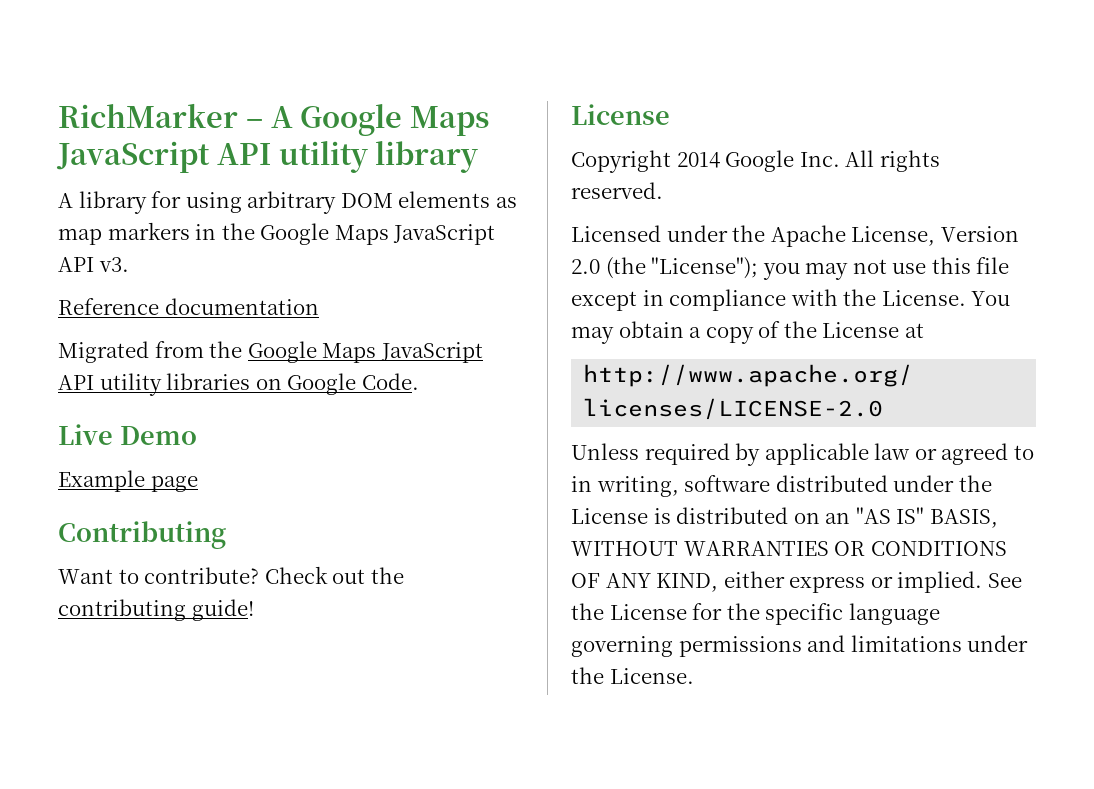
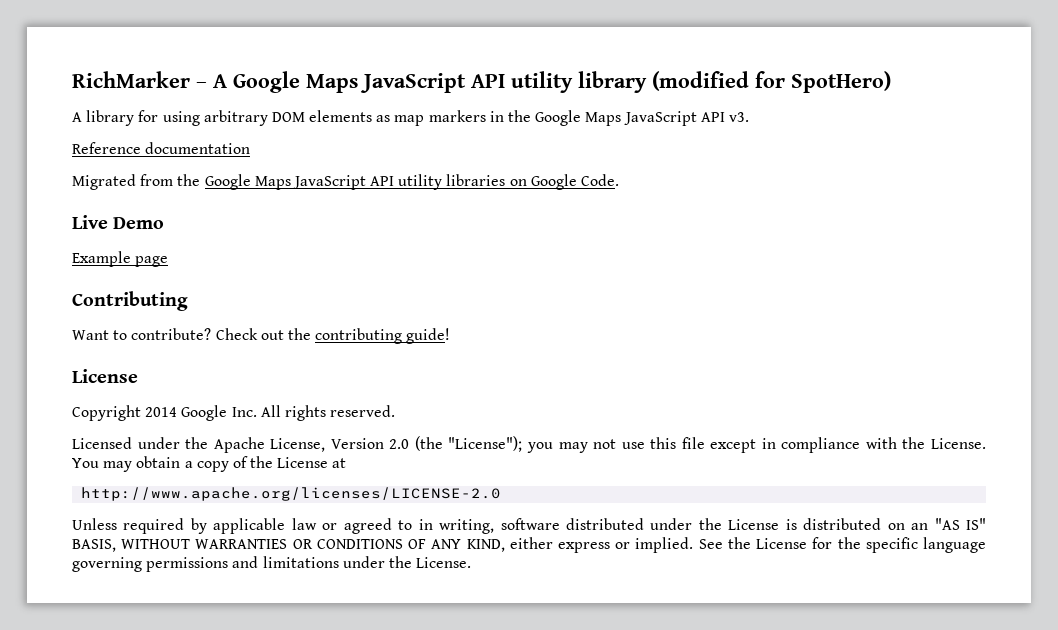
(479, 157) none -> [652,71,891,93] (modified for SpotHero)

